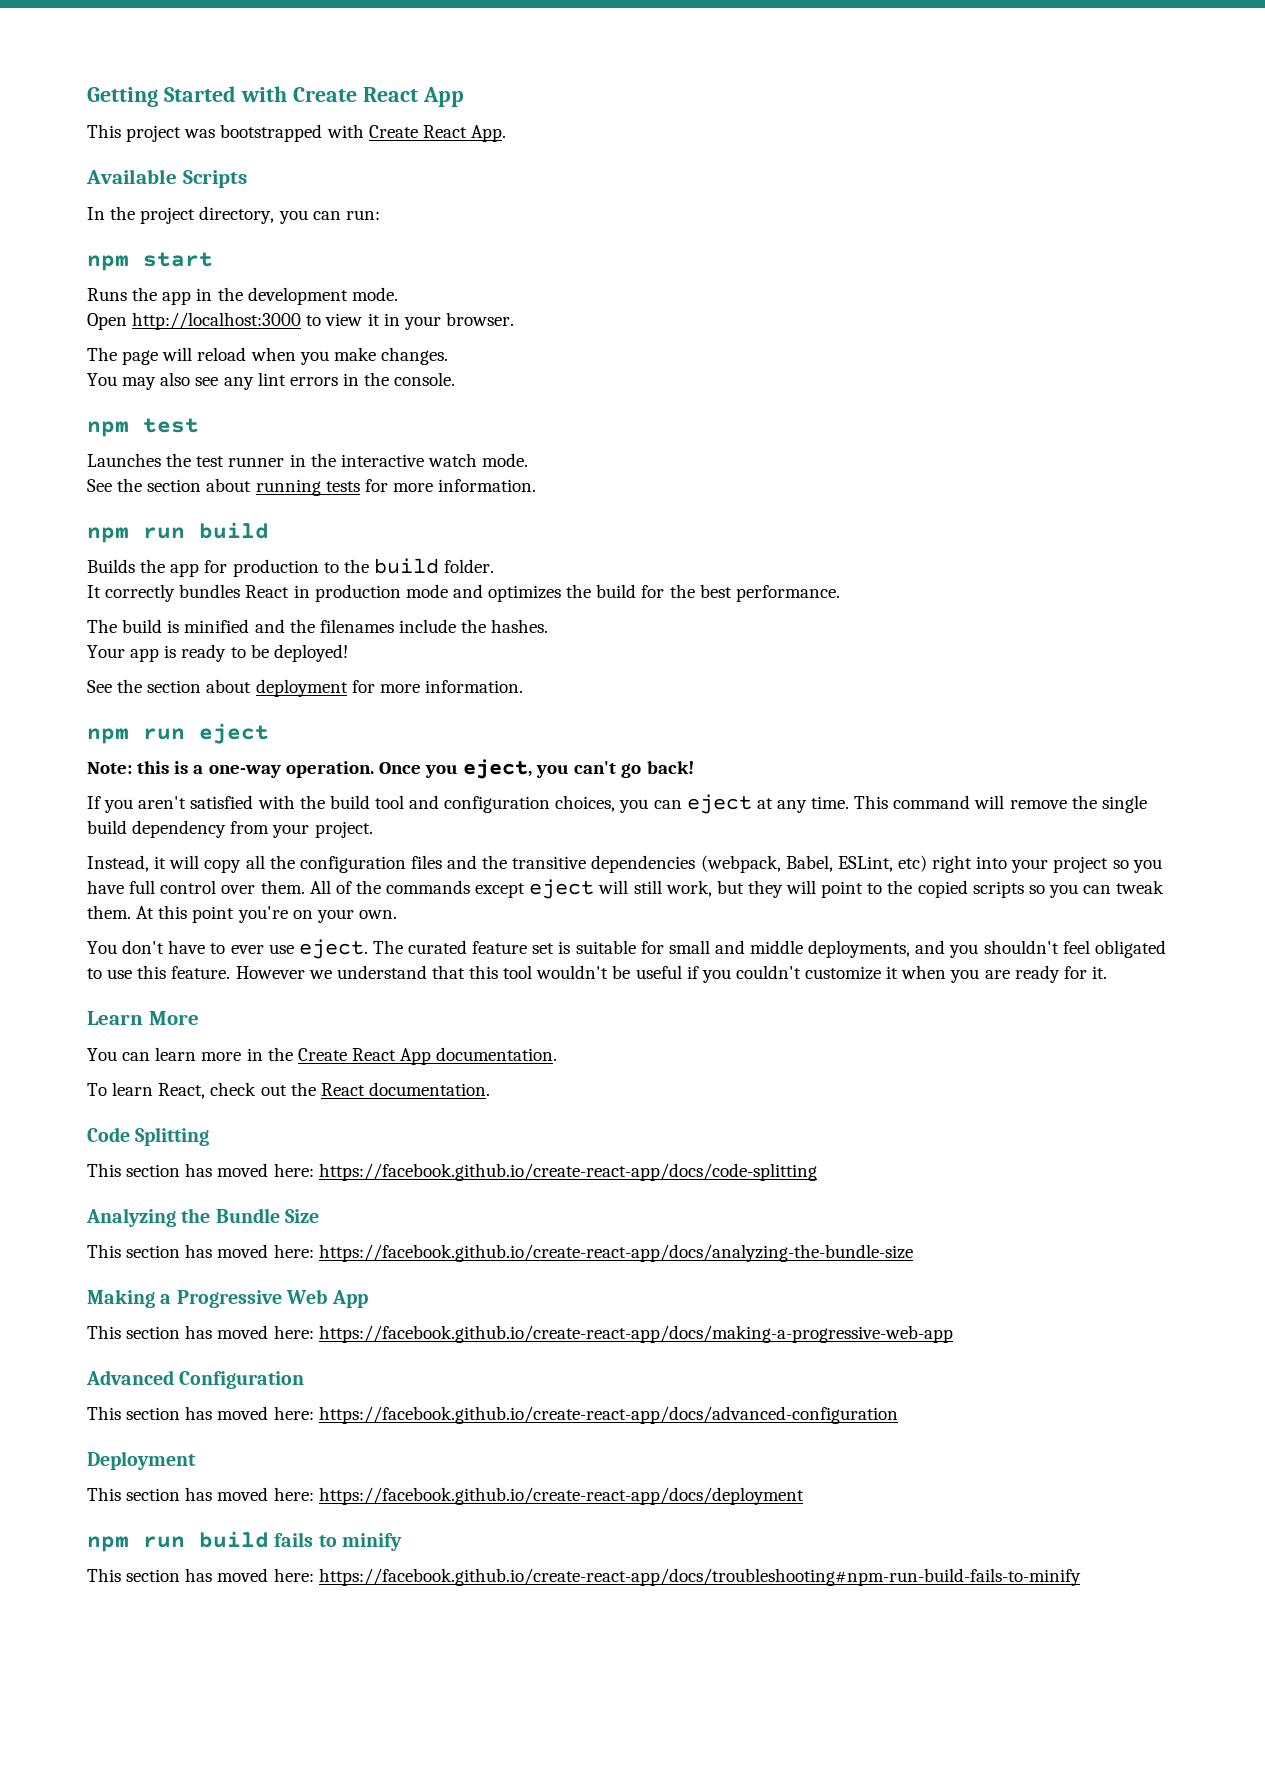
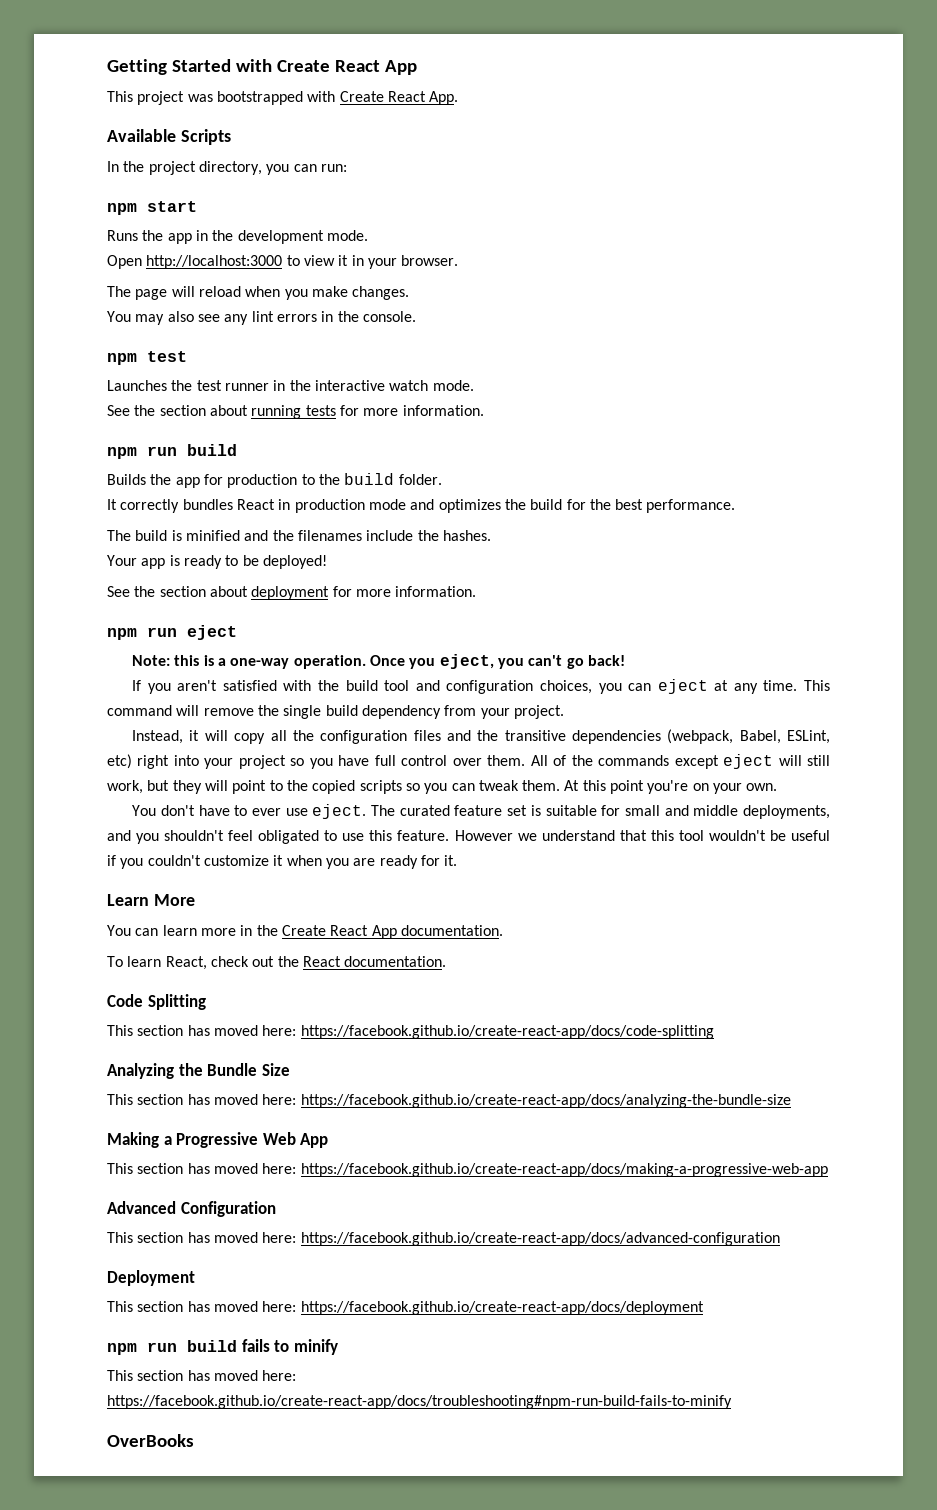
(1081, 1577) none -> [107,1434,194,1447] // OverBooks

